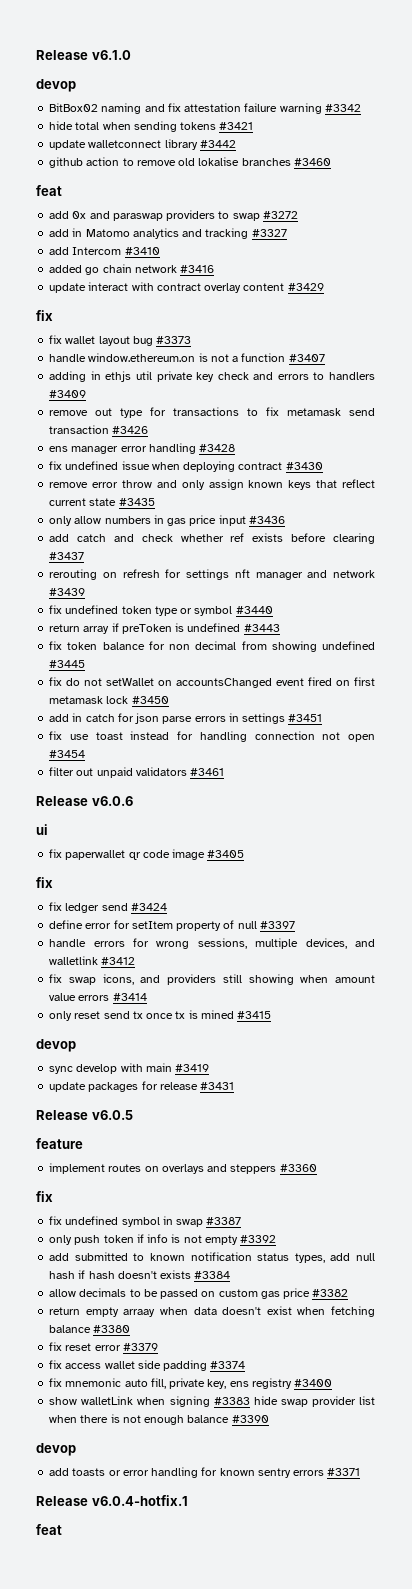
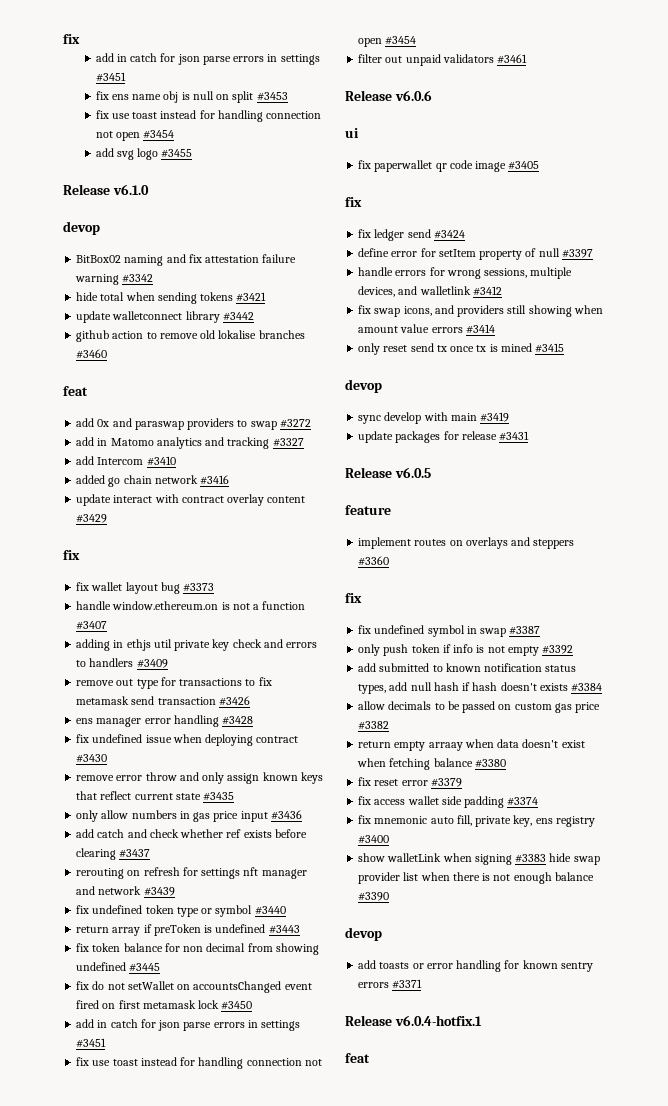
(36, 55) none -> [63,34,80,44] [95,53,320,65] [95,72,126,82] [95,91,288,103] [95,110,322,122] [95,130,175,141] [95,148,193,160] fix // add in catch for json parse errors in settings #3451 // fix ens name obj is null on split #3453 // fix use toast instead for handling connection not open #3454 // add svg logo #3455 //

